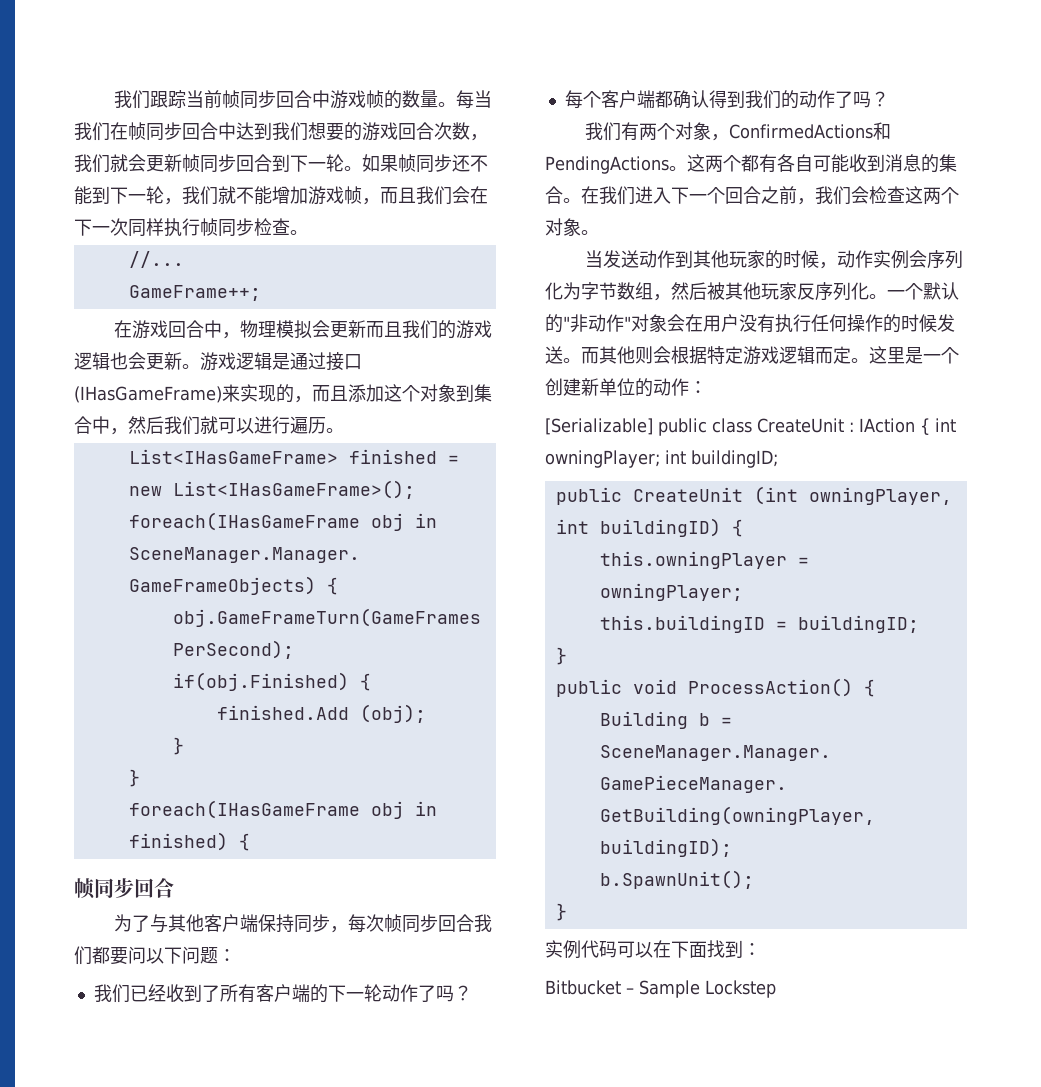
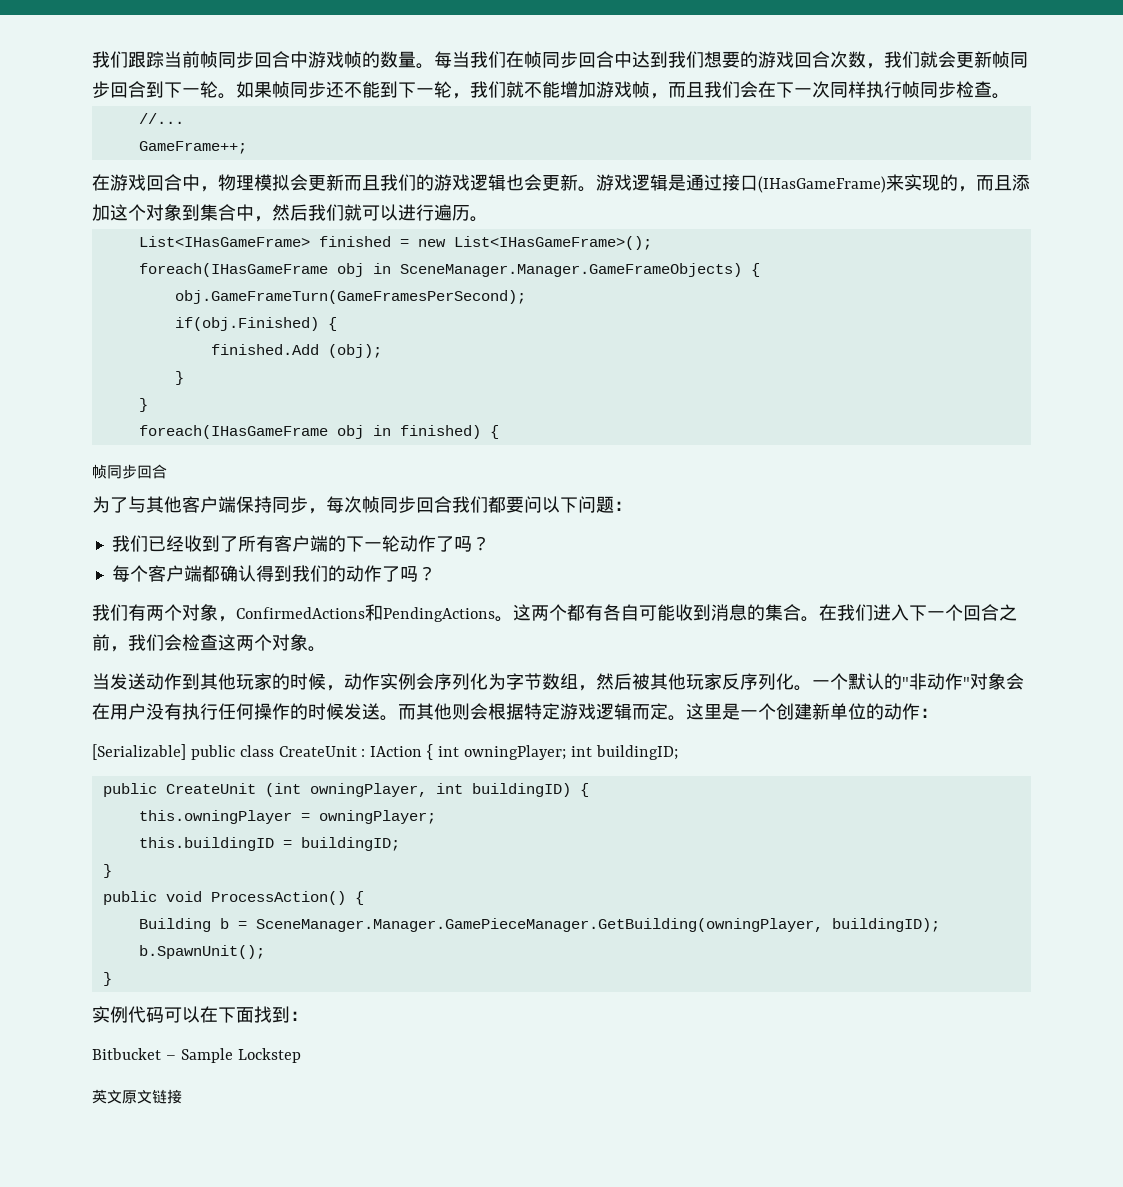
(776, 989) none -> [92,1089,182,1104] // 英文原文链接

